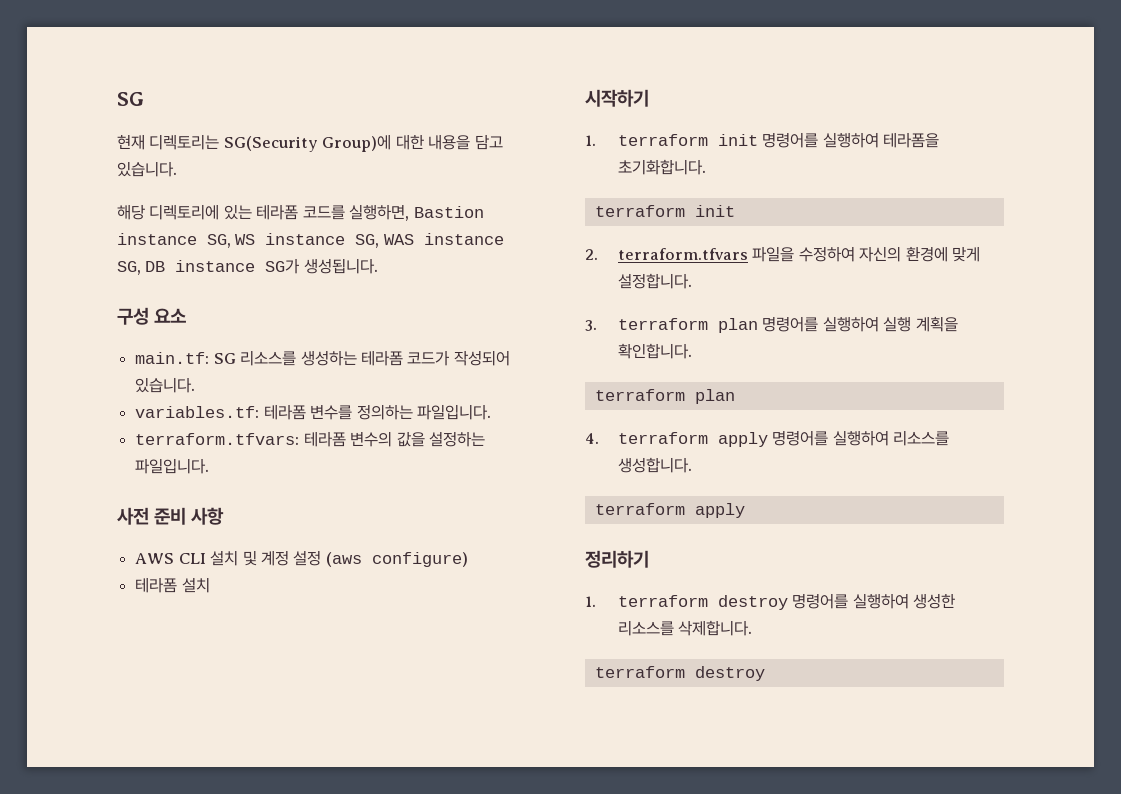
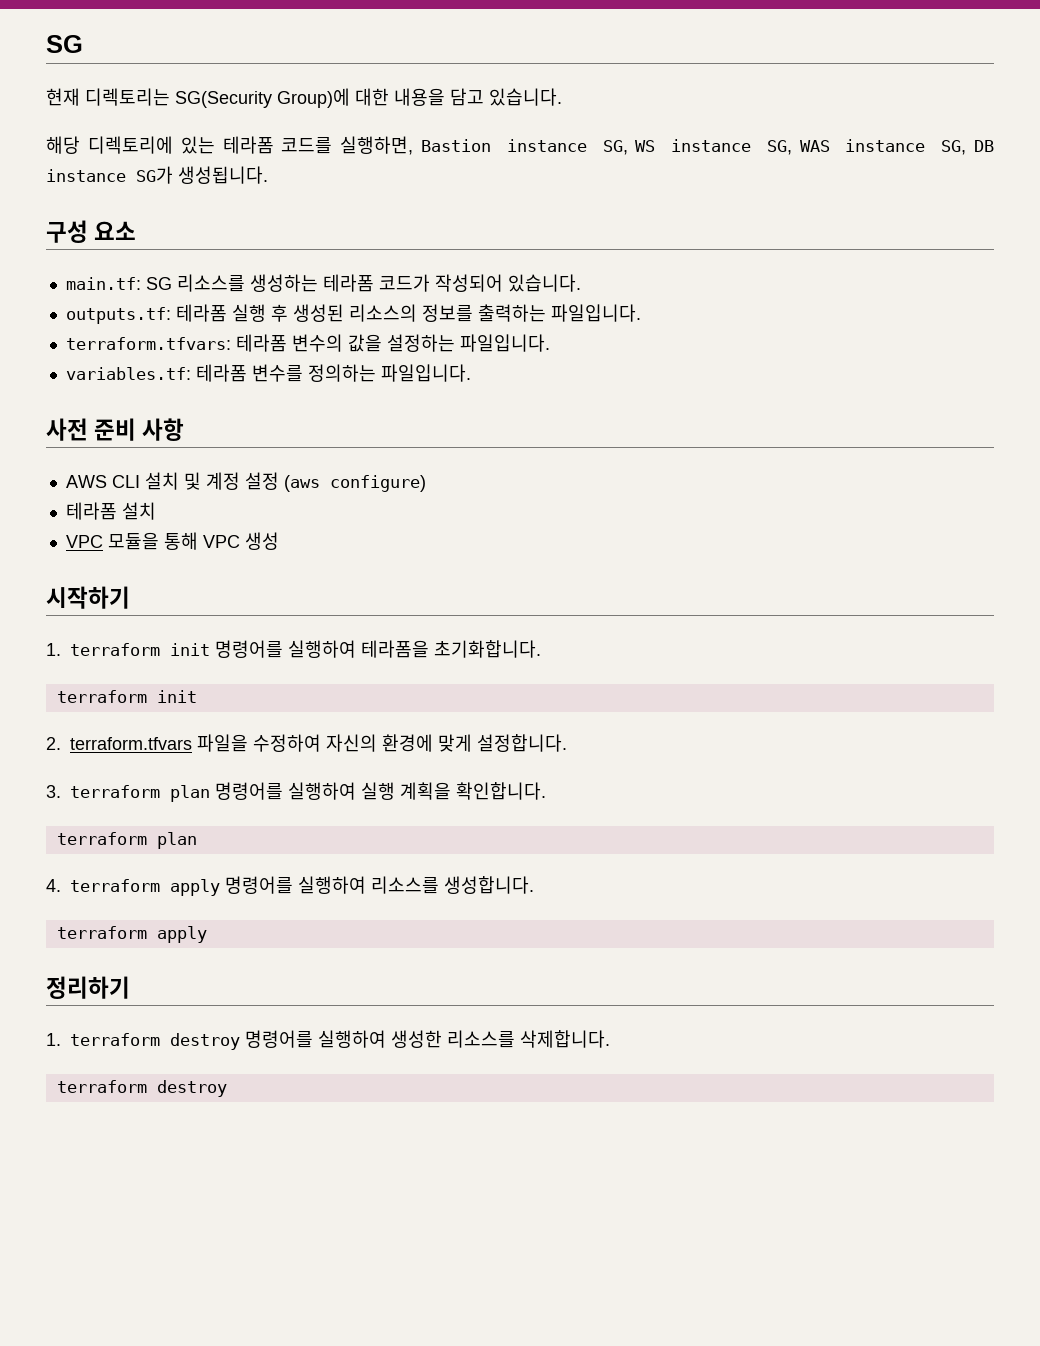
[135,404,413,420] variables.tf: 테라폼 변수를 정의하는 -> [65,304,546,324] outputs.tf: 테라폼 실행 후 생성된 리소스의 정보를 출력하는
(210, 466) none -> [65,364,471,382] // variables.tf: 테라폼 변수를 정의하는 파일입니다.
(210, 585) none -> [65,532,279,550] // VPC 모듈을 통해 VPC 생성

